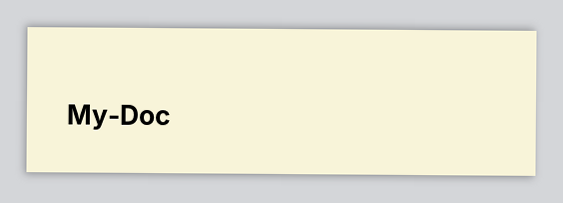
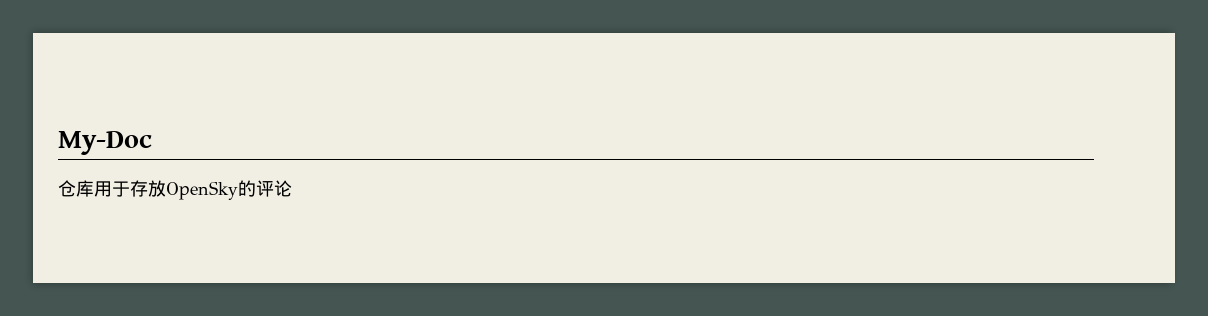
(171, 118) none -> [58,180,292,200] // 仓库用于存放OpenSky的评论

